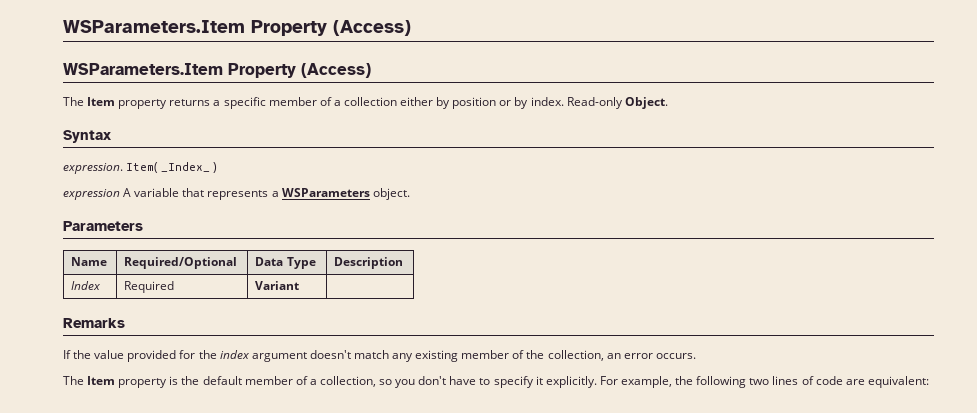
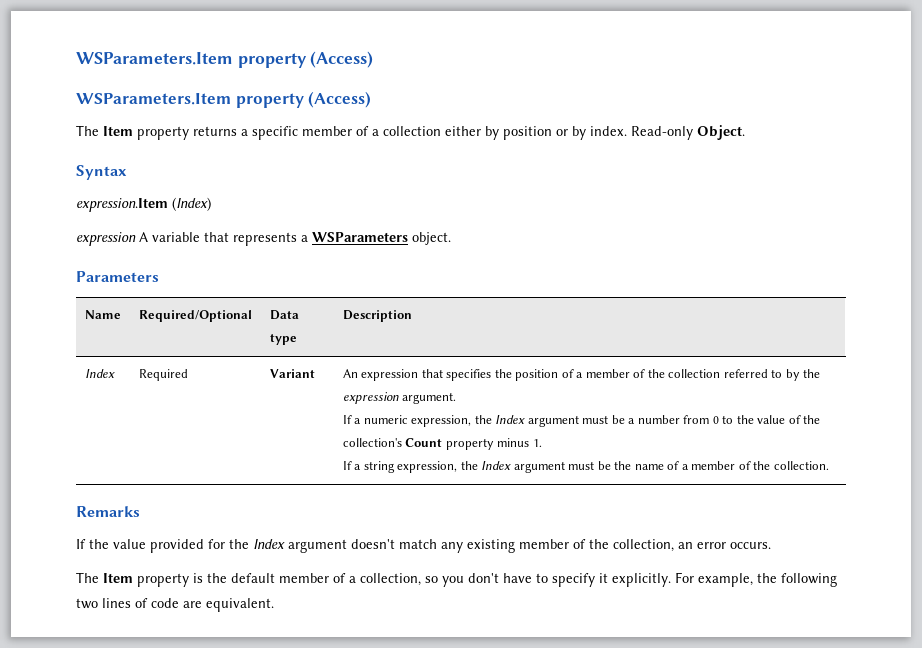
[63,20,327,36] WSParameters.Item Property -> [76,52,307,68] WSParameters.Item property
[228,63,296,78] Property -> [235,93,304,108] property
[63,162,218,174] expression. Item( _Index_ ) -> [76,197,211,212] expression.Item (Index)
[286,257,316,269] Type -> [269,334,297,345] type
(300, 285) none -> [342,369,821,381] [342,392,457,404] [342,415,821,427] [342,438,542,450] [342,461,829,473] An expression that specifies the position of a member of the collection referred to by the expression argument. // If a numeric expression, the Index argument must be a number from 0 to the value of the collection's Count property minus 1. // If a string expression, the Index argument must be the name of a member of the collection.
[219,350,250,359] index -> [253,539,285,549] Index
[867,376,929,388] equivalent: -> [206,598,274,612] equivalent.

